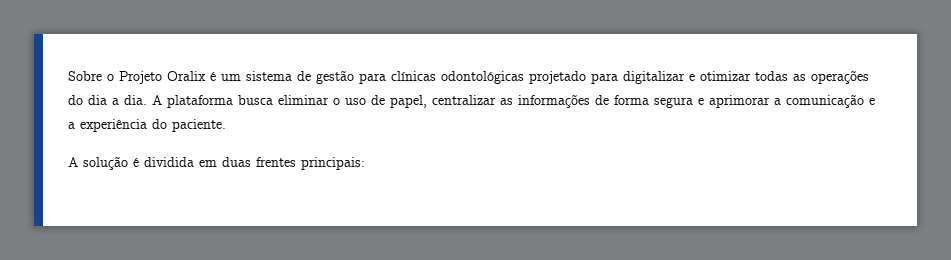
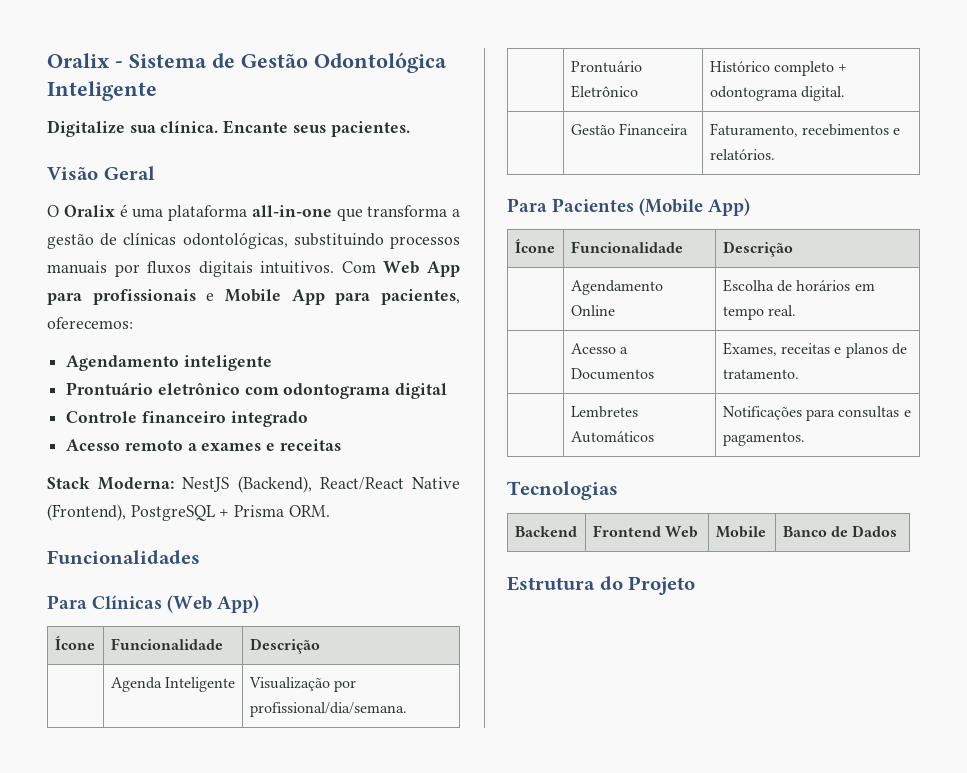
[68,70,869,84] [68,94,875,108] [68,119,226,132] [68,156,365,170] Sobre o Projeto Oralix é um sistema de gestão para clínicas odontológicas projetado para digitalizar e otimizar todas as operações do dia a dia. A plataforma busca eliminar o uso de papel, centralizar as informações de forma segura e aprimorar a comunicação e a experiência do paciente. // A solução é dividida em duas frentes principais: -> [47,52,447,73] [47,81,157,101] [47,120,410,137] [47,166,155,180] [47,204,460,221] [47,232,460,249] [47,261,460,277] [47,289,460,305] [47,317,133,329] [66,355,272,371] [66,382,448,399] [66,411,308,427] [66,439,341,451] [47,476,460,493] [47,504,330,521] [47,550,200,564] [47,595,260,613] [54,636,95,650] [110,638,223,650] [249,638,320,654] [110,677,236,692] [248,677,357,692] [249,702,407,717] [570,61,642,73] [570,85,638,98] [709,61,848,76] [709,86,846,101] [570,123,689,135] [709,123,901,137] [709,149,775,160] [507,198,751,216] [514,239,555,253] [570,241,683,253] [722,241,793,257] [570,280,663,295] [570,305,615,316] [722,279,875,292] [722,305,797,320] [570,343,629,354] [570,368,654,380] [722,342,908,358] [722,369,799,379] [570,406,638,418] [570,431,654,443] [722,406,911,421] [722,432,805,446] [507,481,618,500] [514,526,577,537] [592,525,699,538] [715,526,766,538] [782,525,898,537] [507,576,696,595] Oralix - Sistema de Gestão Odontológica Inteligente // Digitalize sua clínica. Encante seus pacientes. // Visão Geral // O Oralix é uma plataforma all-in-one que transforma a gestão de clínicas odontológicas, substituindo processos manuais por fluxos digitais intuitivos. Com Web App para profissionais e Mobile App para pacientes, oferecemos: // Agendamento inteligente // Prontuário eletrônico com odontograma digital // Controle financeiro integrado // Acesso remoto a exames e receitas // Stack Moderna: NestJS (Backend), React/React Native (Frontend), PostgreSQL + Prisma ORM. // Funcionalidades // Para Clínicas (Web App) // Ícone | Funcionalidade | Descrição // | Agenda Inteligente | Visualização por profissional/dia/semana. // | Prontuário Eletrônico | Histórico completo + odontograma digital. // | Gestão Financeira | Faturamento, recebimentos e relatórios. // Para Pacientes (Mobile App) // Ícone | Funcionalidade | Descrição // | Agendamento Online | Escolha de horários em tempo real. // | Acesso a Documentos | Exames, receitas e planos de tratamento. // | Lembretes Automáticos | Notificações para consultas e pagamentos. // Tecnologias // Backend | Frontend Web | Mobile | Banco de Dados // Estrutura do Projeto

